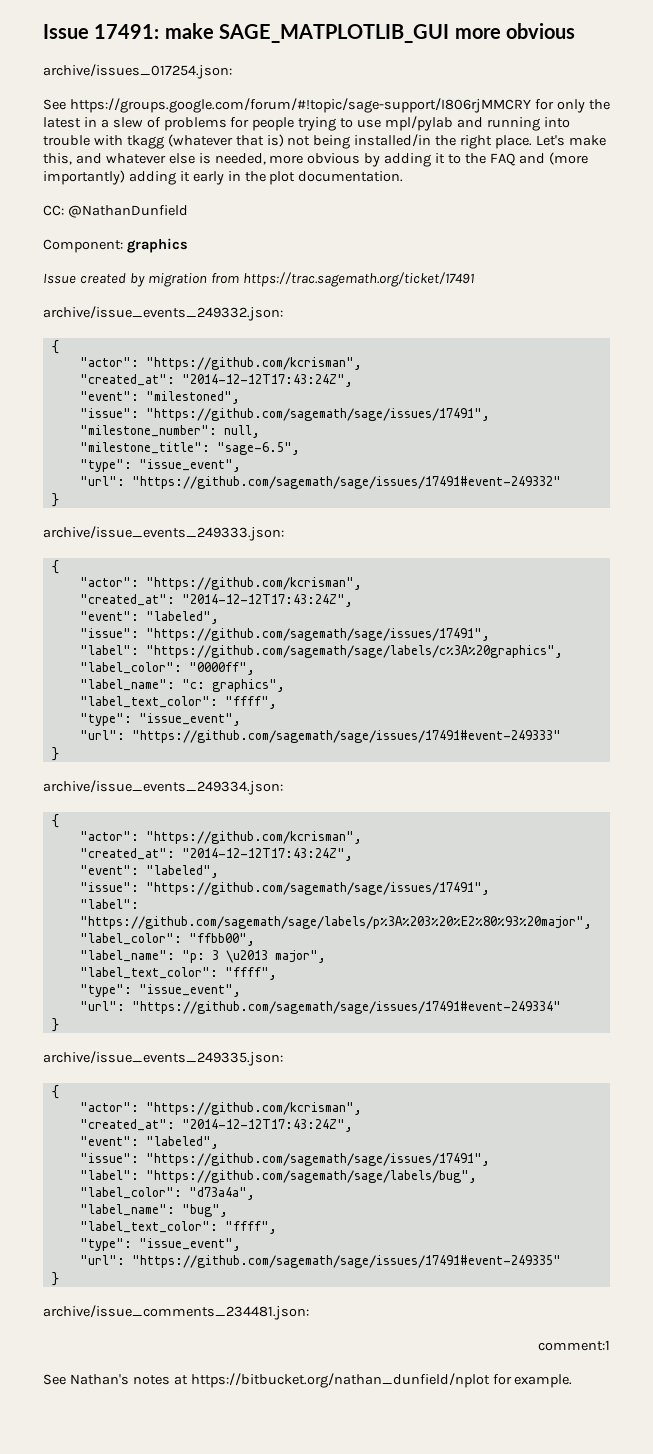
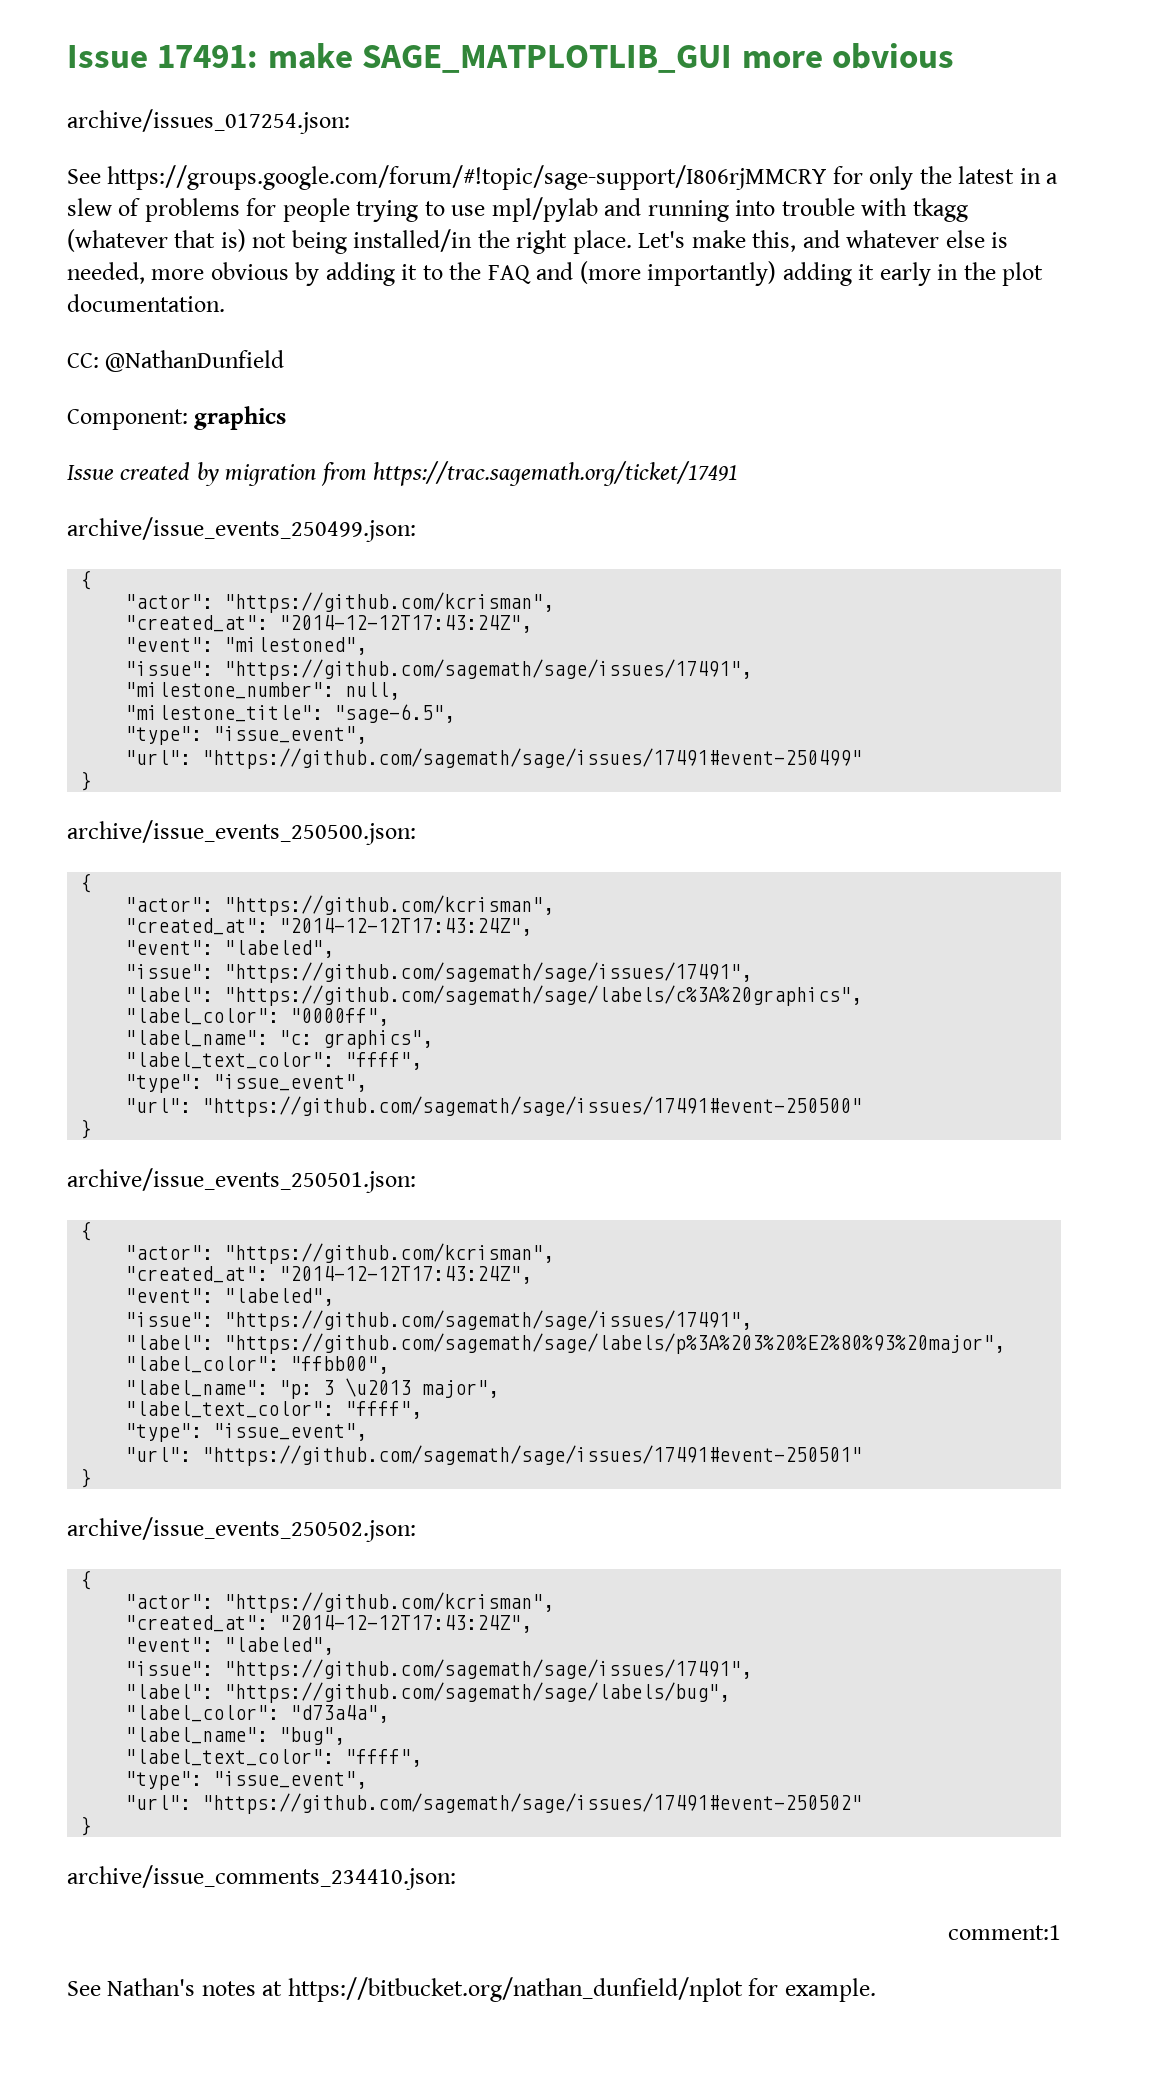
[43,306,283,321] archive/issue_events_249332.json: -> [67,517,416,542] archive/issue_events_250499.json:
[131,476,561,489] [51,493,59,507] [43,526,284,541] "https://github.com/sagemath/sage/issues/17491#event-249332" // } // archive/issue_events_249333.json: -> [202,748,863,769] [81,771,93,791] [67,820,416,845] "https://github.com/sagemath/sage/issues/17491#event-250499" // } // archive/issue_events_250500.json:
[131,730,561,743] [51,747,59,761] [43,780,283,795] "https://github.com/sagemath/sage/issues/17491#event-249333" // } // archive/issue_events_249334.json: -> [202,1096,863,1117] [81,1119,93,1139] [67,1168,416,1193] "https://github.com/sagemath/sage/issues/17491#event-250500" // } // archive/issue_events_250501.json:
[131,1001,561,1014] [51,1018,59,1032] [43,1051,283,1066] "https://github.com/sagemath/sage/issues/17491#event-249334" // } // archive/issue_events_249335.json: -> [202,1445,863,1466] [81,1468,93,1488] [67,1517,416,1542] "https://github.com/sagemath/sage/issues/17491#event-250501" // } // archive/issue_events_250502.json:
[131,1255,561,1268] [51,1272,59,1286] [43,1305,309,1320] "https://github.com/sagemath/sage/issues/17491#event-249335" // } // archive/issue_comments_234481.json: -> [202,1793,863,1814] [81,1816,93,1836] [67,1865,456,1890] "https://github.com/sagemath/sage/issues/17491#event-250502" // } // archive/issue_comments_234410.json:

